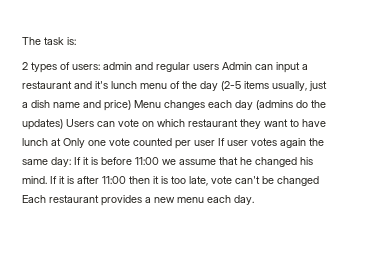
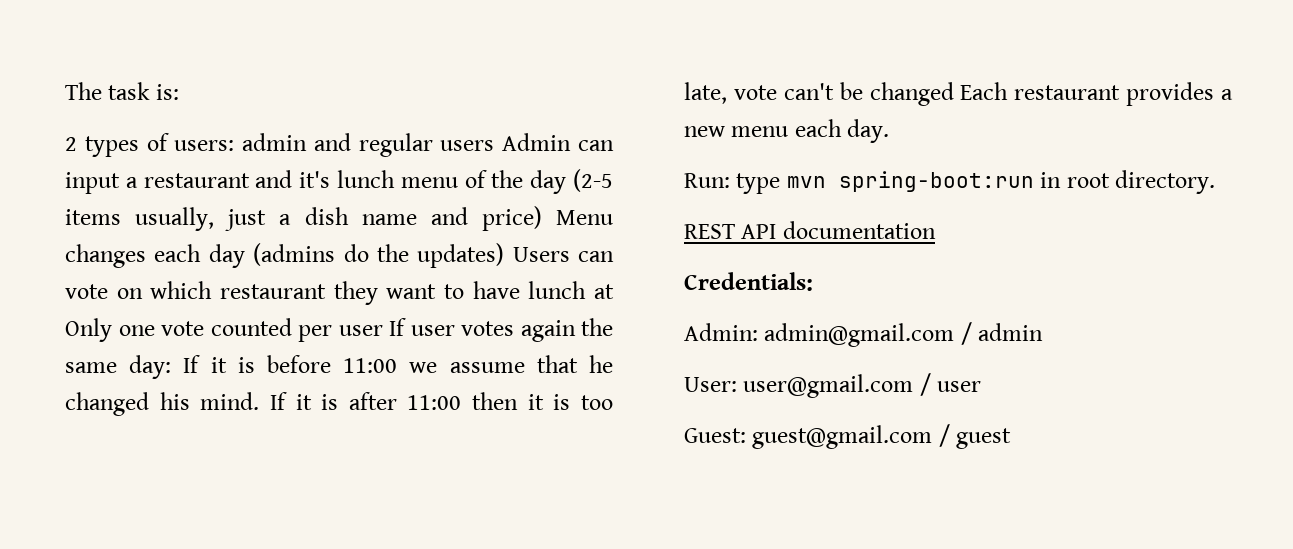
(254, 200) none -> [684,170,1216,194] [684,221,936,239] [684,272,813,291] [684,322,1044,347] [684,373,982,398] [684,424,1012,449] // Run: type mvn spring-boot:run in root directory. // REST API documentation // Credentials: // Admin: admin@gmail.com / admin // User: user@gmail.com / user // Guest: guest@gmail.com / guest

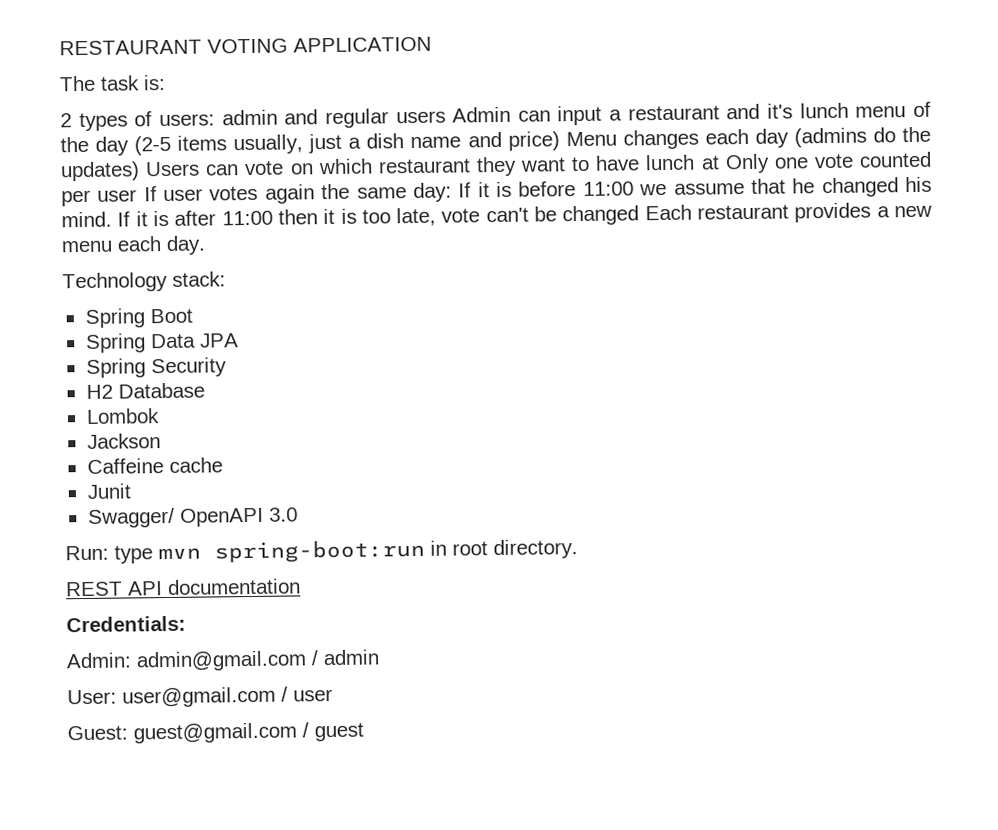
(65, 91) none -> [59,36,432,56] RESTAURANT VOTING APPLICATION //
(890, 131) none -> [62,271,226,293] [84,308,193,328] [84,333,239,353] [85,357,227,378] [85,382,205,399] [85,408,160,424] [86,433,161,449] [86,457,223,474] [86,483,131,499] [87,507,298,528] // Technology stack: // Spring Boot // Spring Data JPA // Spring Security // H2 Database // Lombok // Jackson // Caffeine cache // Junit // Swagger/ OpenAPI 3.0

